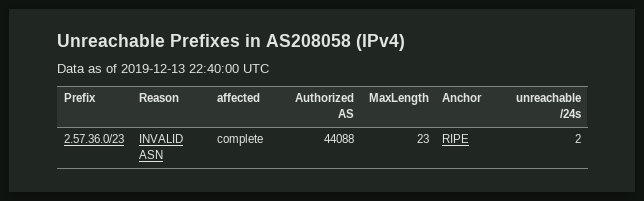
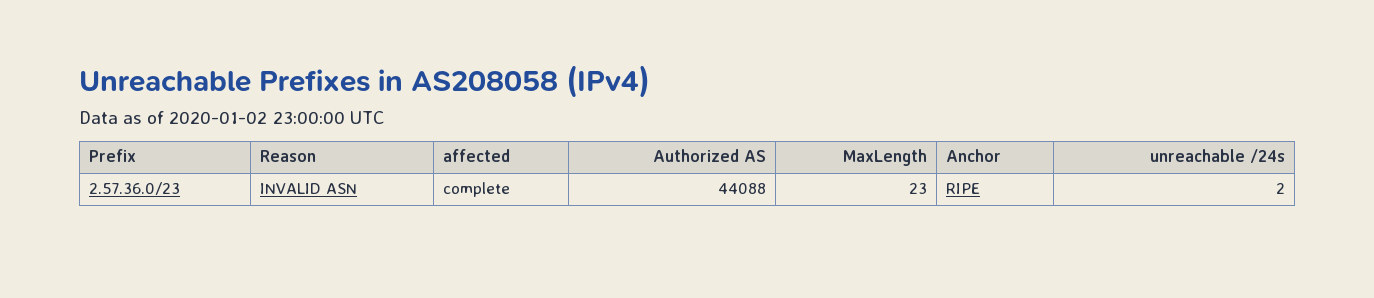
[121,64,239,73] 2019-12-13 22:40:00 -> [169,111,345,124] 2020-01-02 23:00:00

